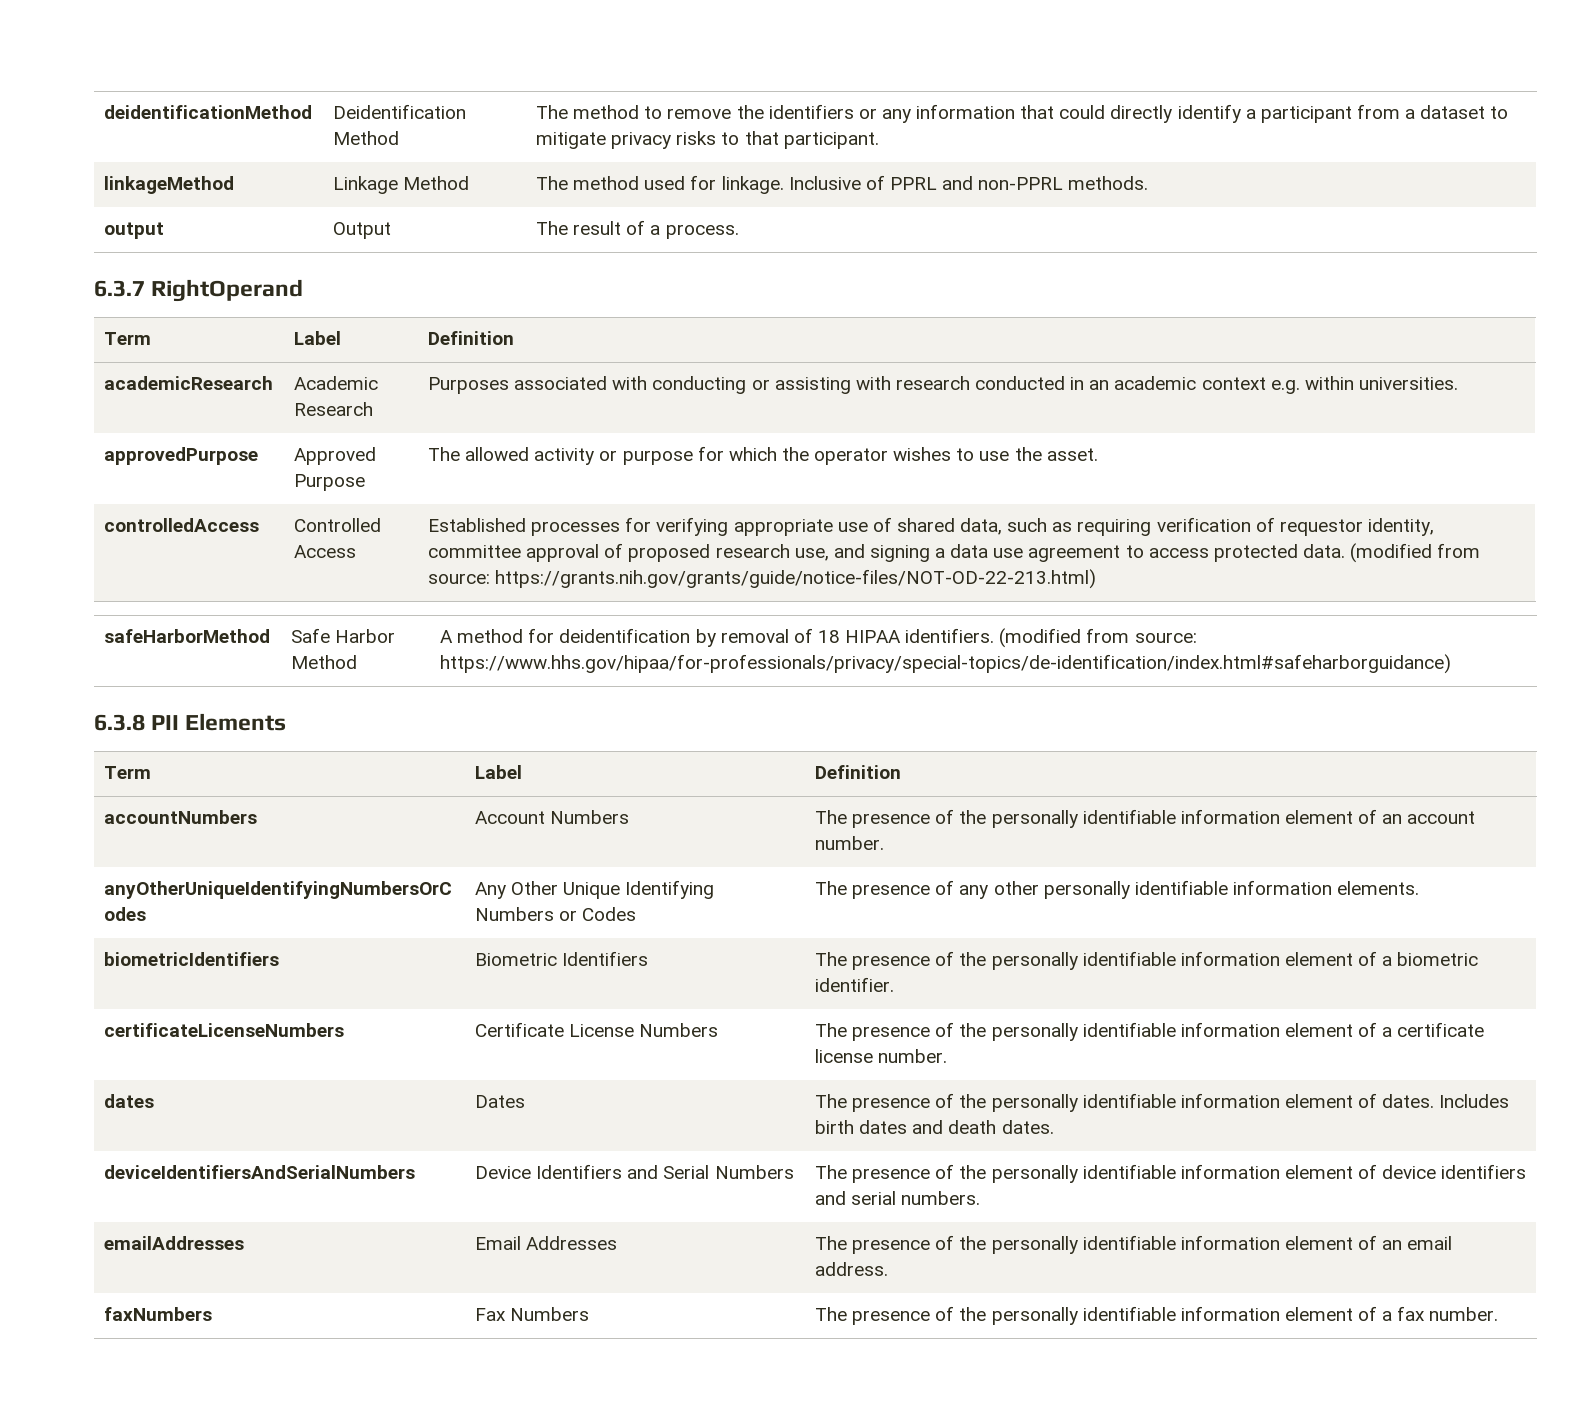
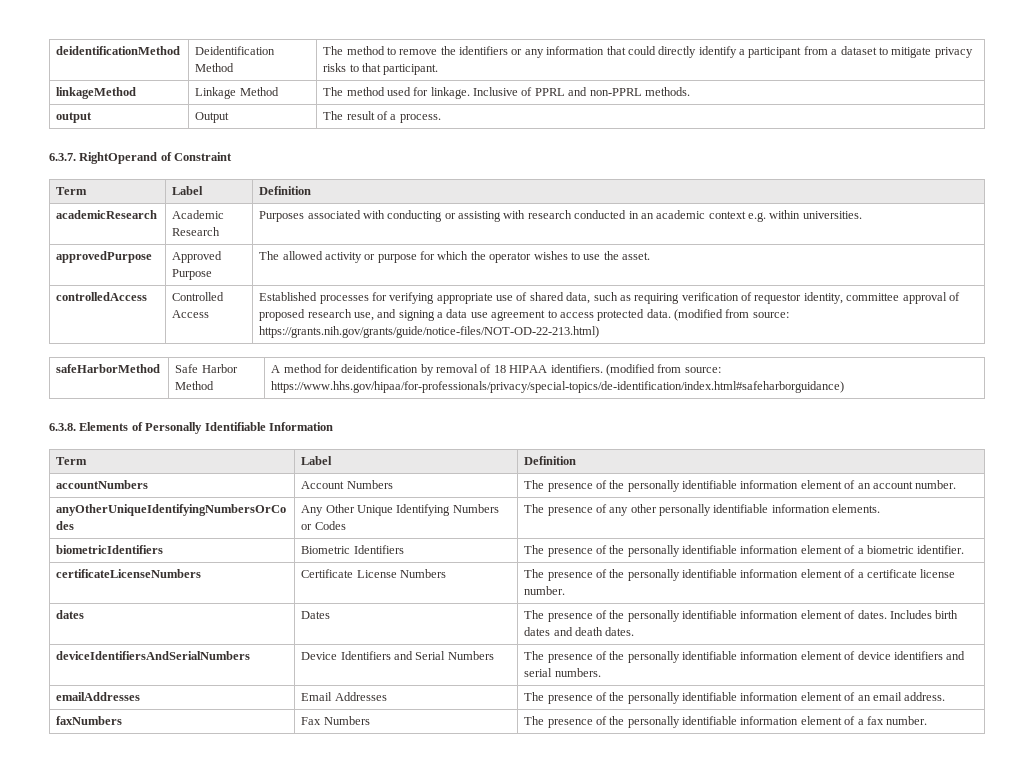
[94,280,145,297] 6.3.7 -> [49,153,76,161] 6.3.7.
(304, 290) none -> [160,152,233,161] of Constraint
[94,714,180,731] 6.3.8 PII -> [49,423,76,431] 6.3.8.
(287, 722) none -> [131,422,333,434] of Personally Identifiable Information

